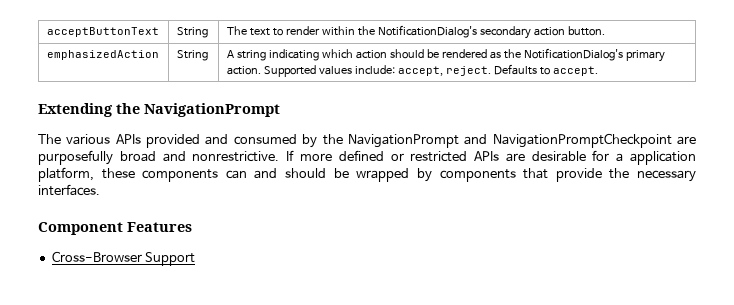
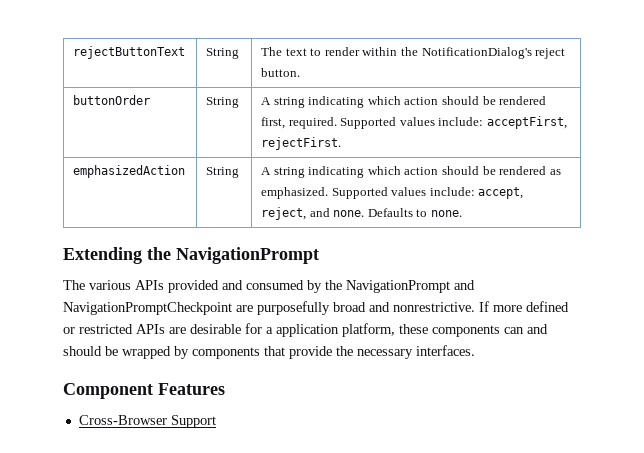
[46,27,159,37] acceptButtonText -> [73,46,186,59] rejectButtonText
[479,26,605,39] secondary action button. -> [535,48,566,59] [261,68,301,77] [73,95,151,105] [206,97,240,108] [261,96,547,108] [261,116,567,129] [261,137,342,150] reject button. // buttonOrder | String | A string indicating which action should be rendered first, required. Supported values include: acceptFirst, rejectFirst.
[503,48,665,62] [226,66,261,75] the NotificationDialog's primary action. -> [261,187,329,199] emphasized.
[445,66,491,76] reject. -> [261,207,365,220] reject, and none.
[552,66,598,76] accept. -> [430,210,462,217] none.

